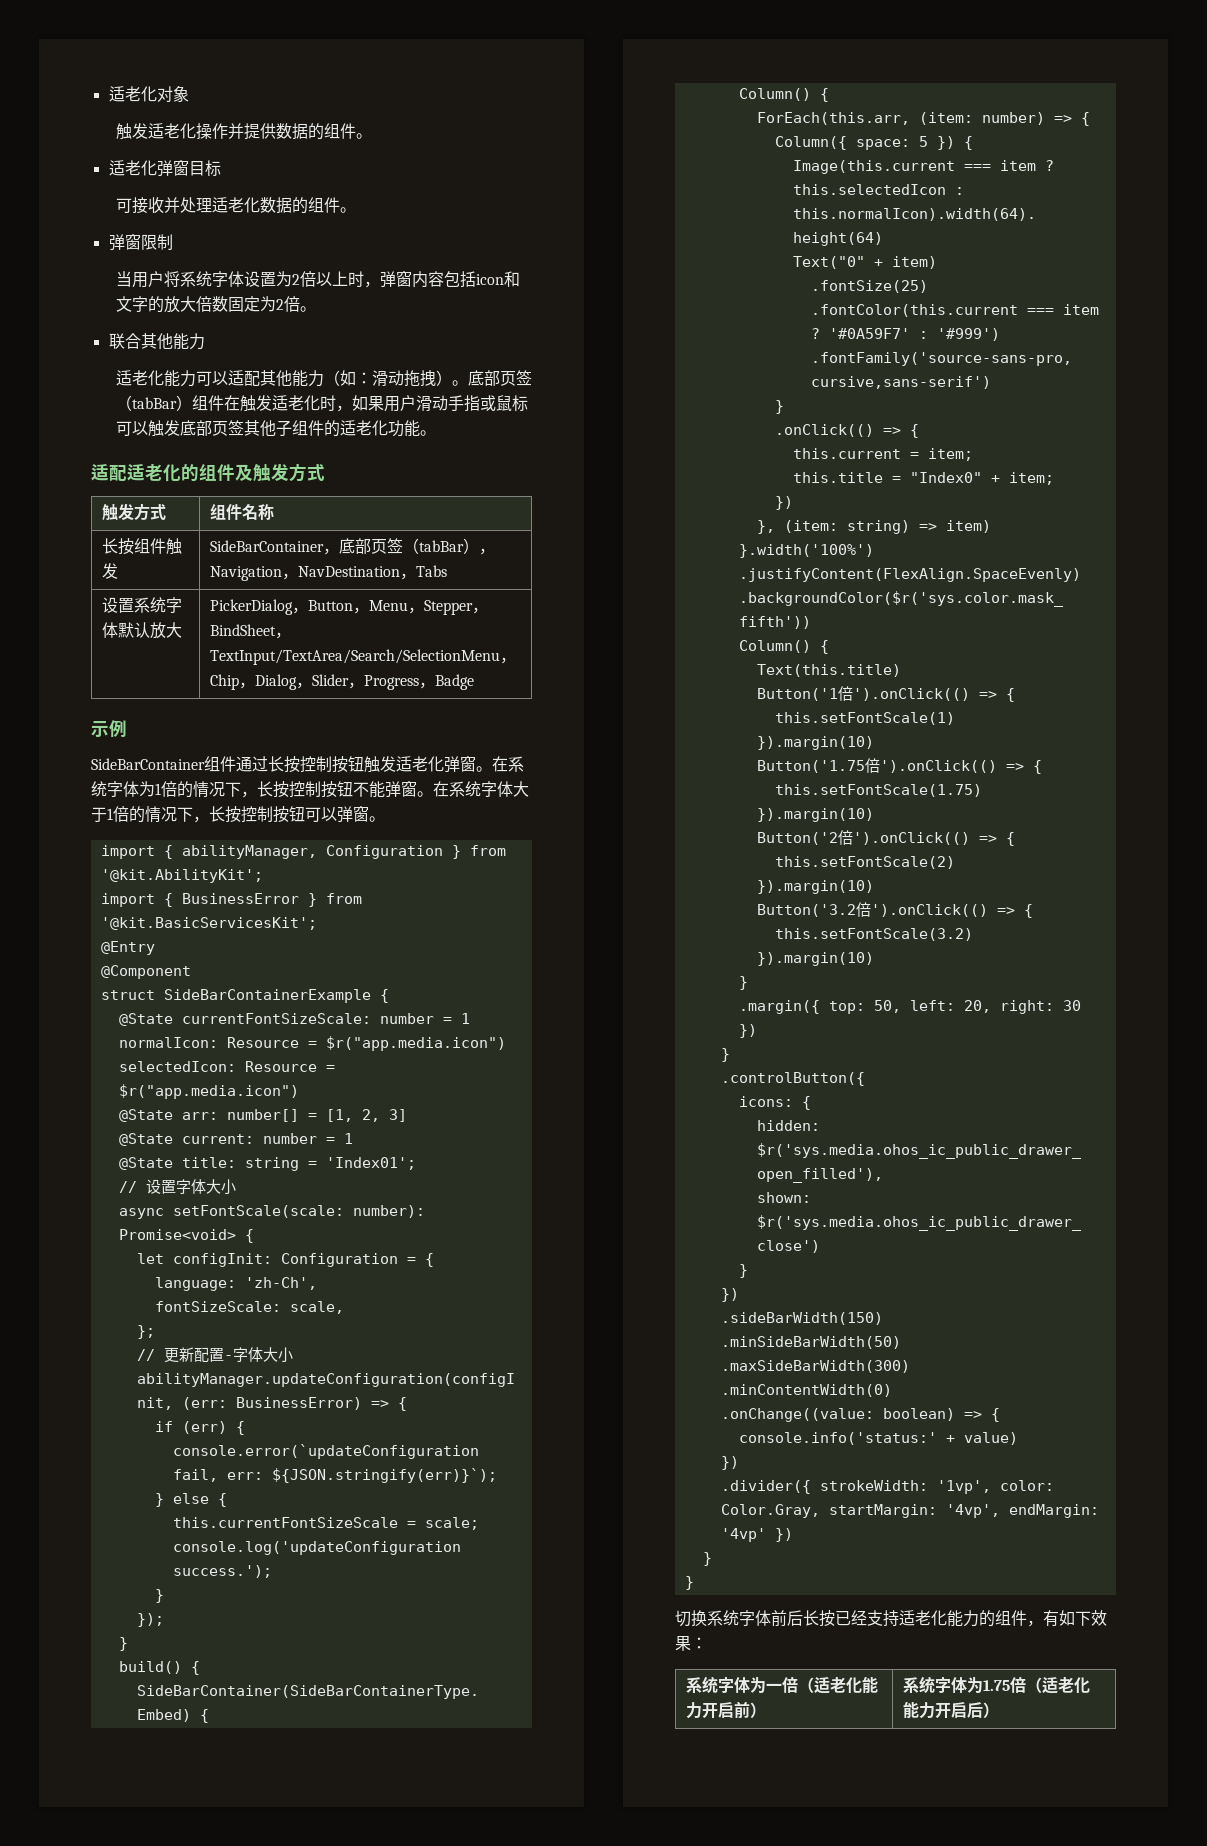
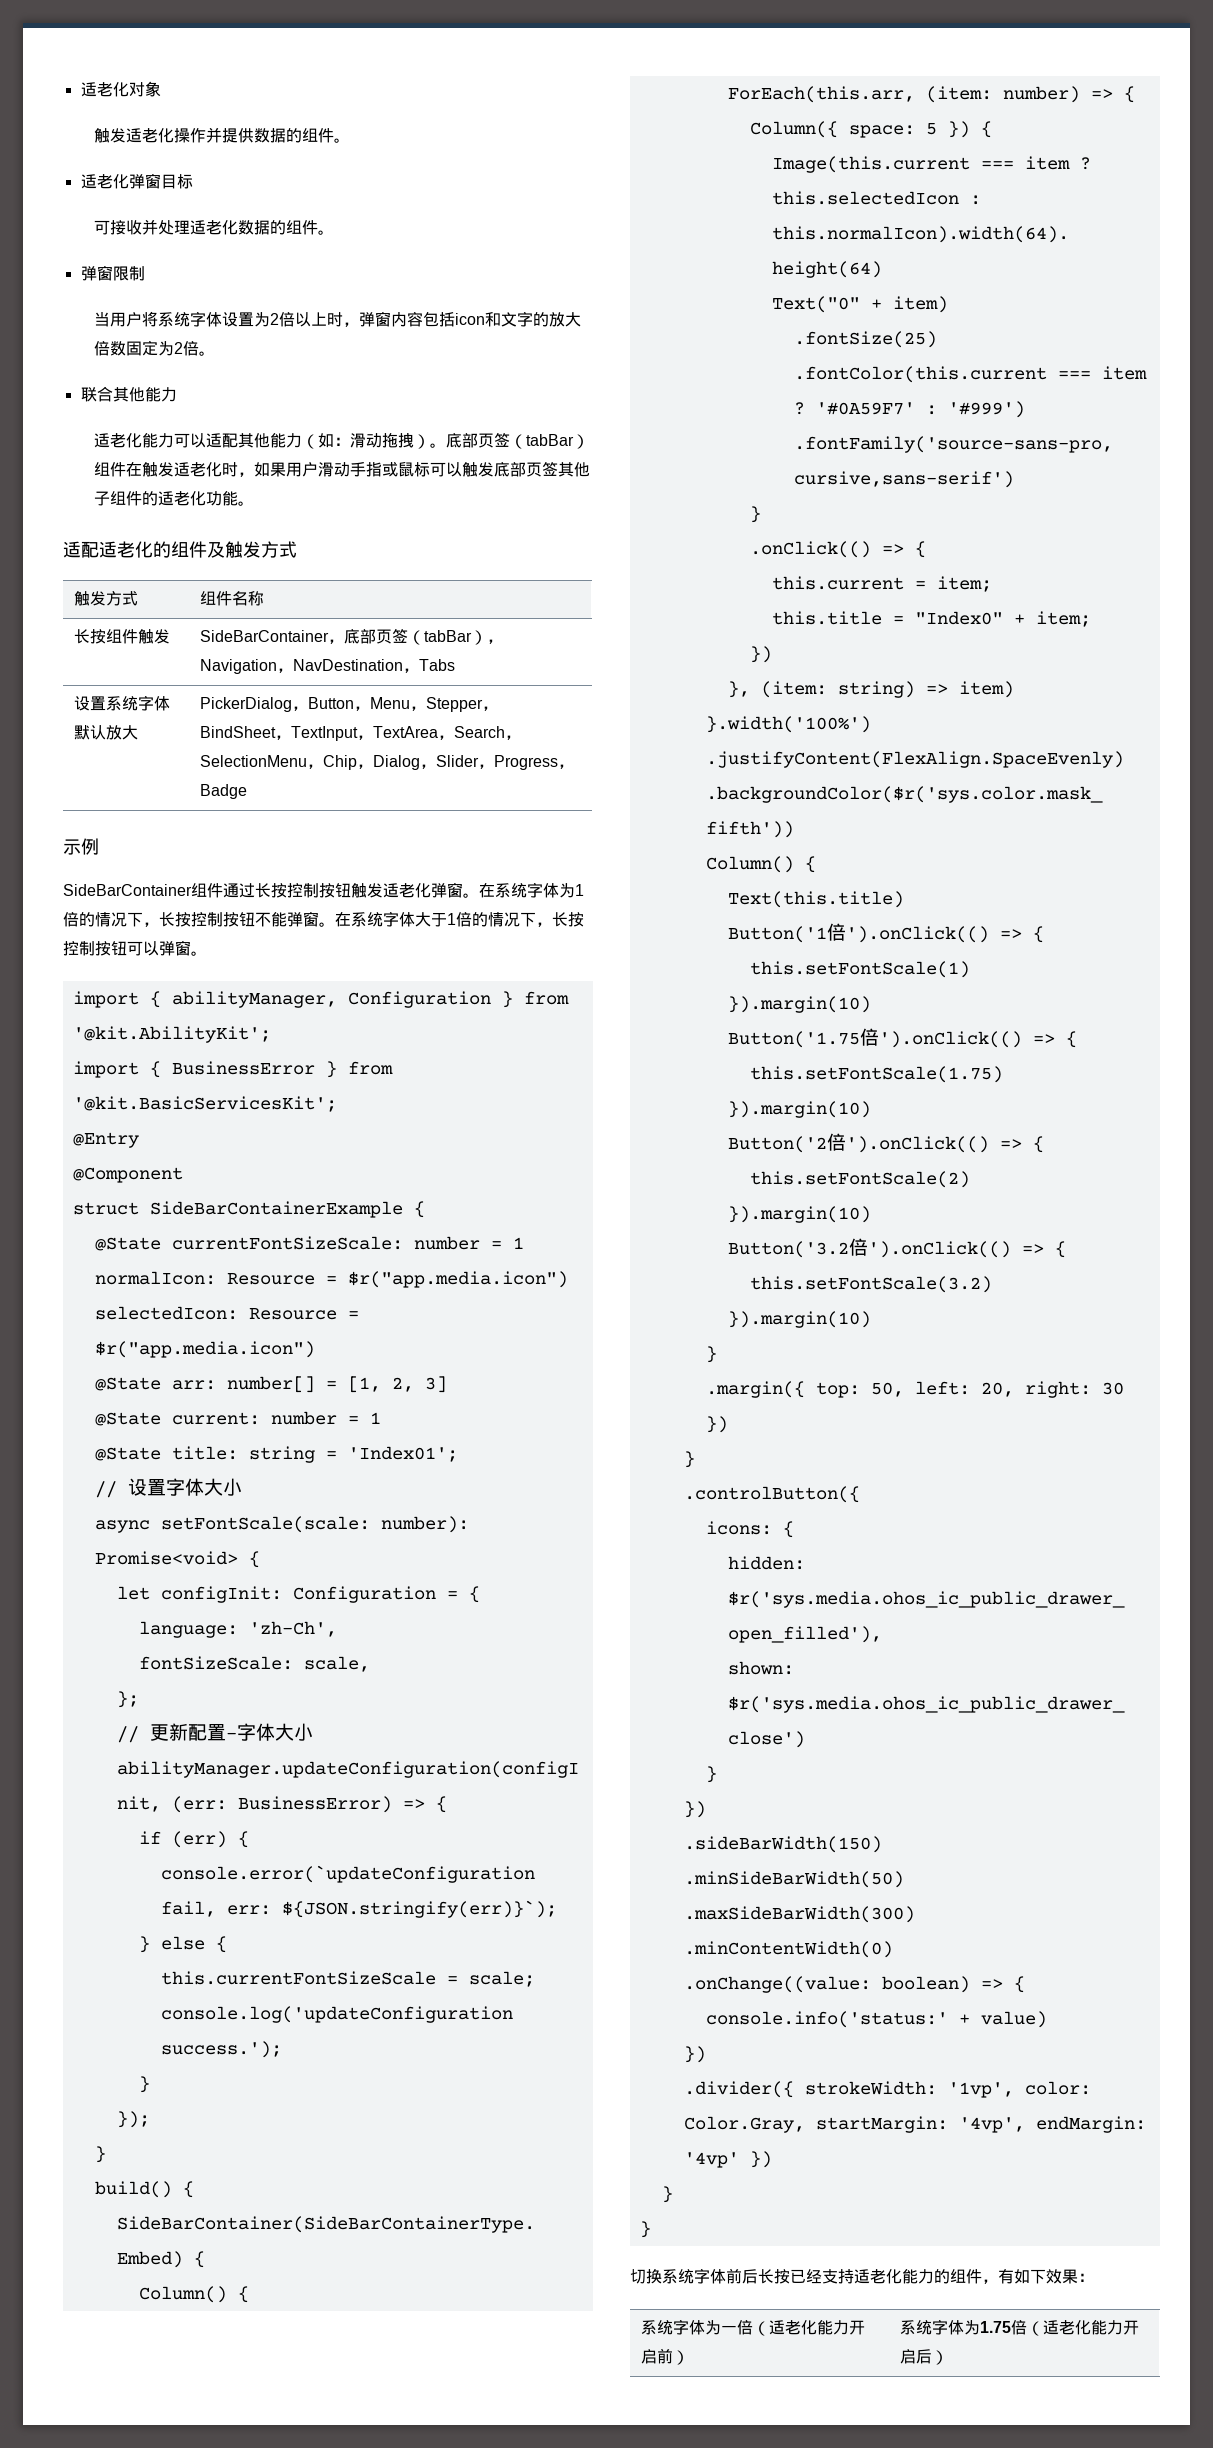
[209,649,500,665] TextInput/TextArea/Search/SelectionMenu -> [291,726,522,741] [200,755,308,767] TextInput，TextArea，Search，SelectionMenu

